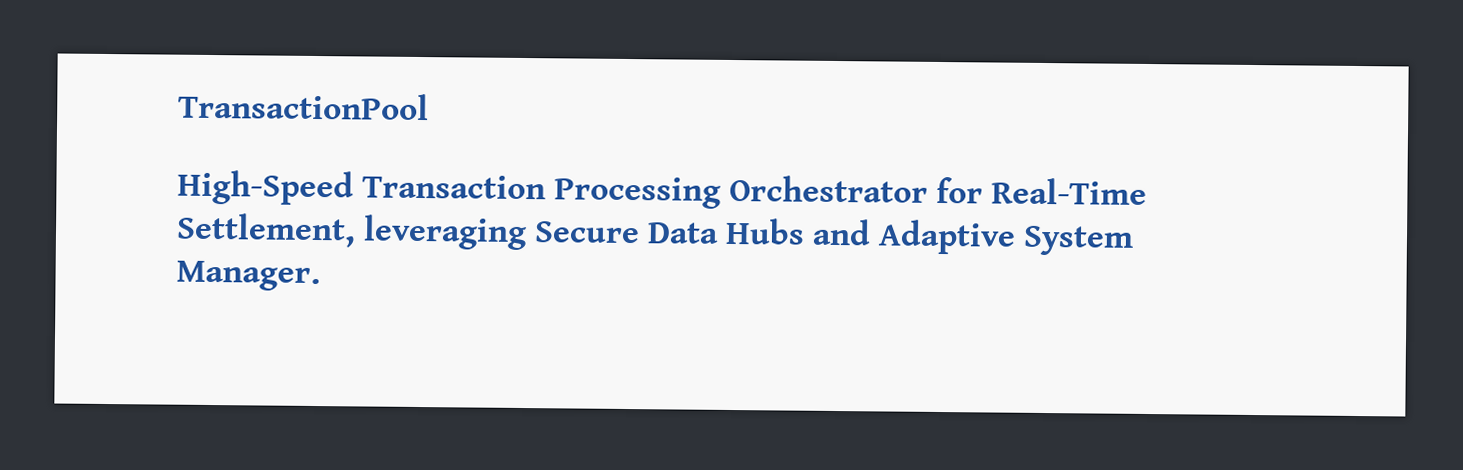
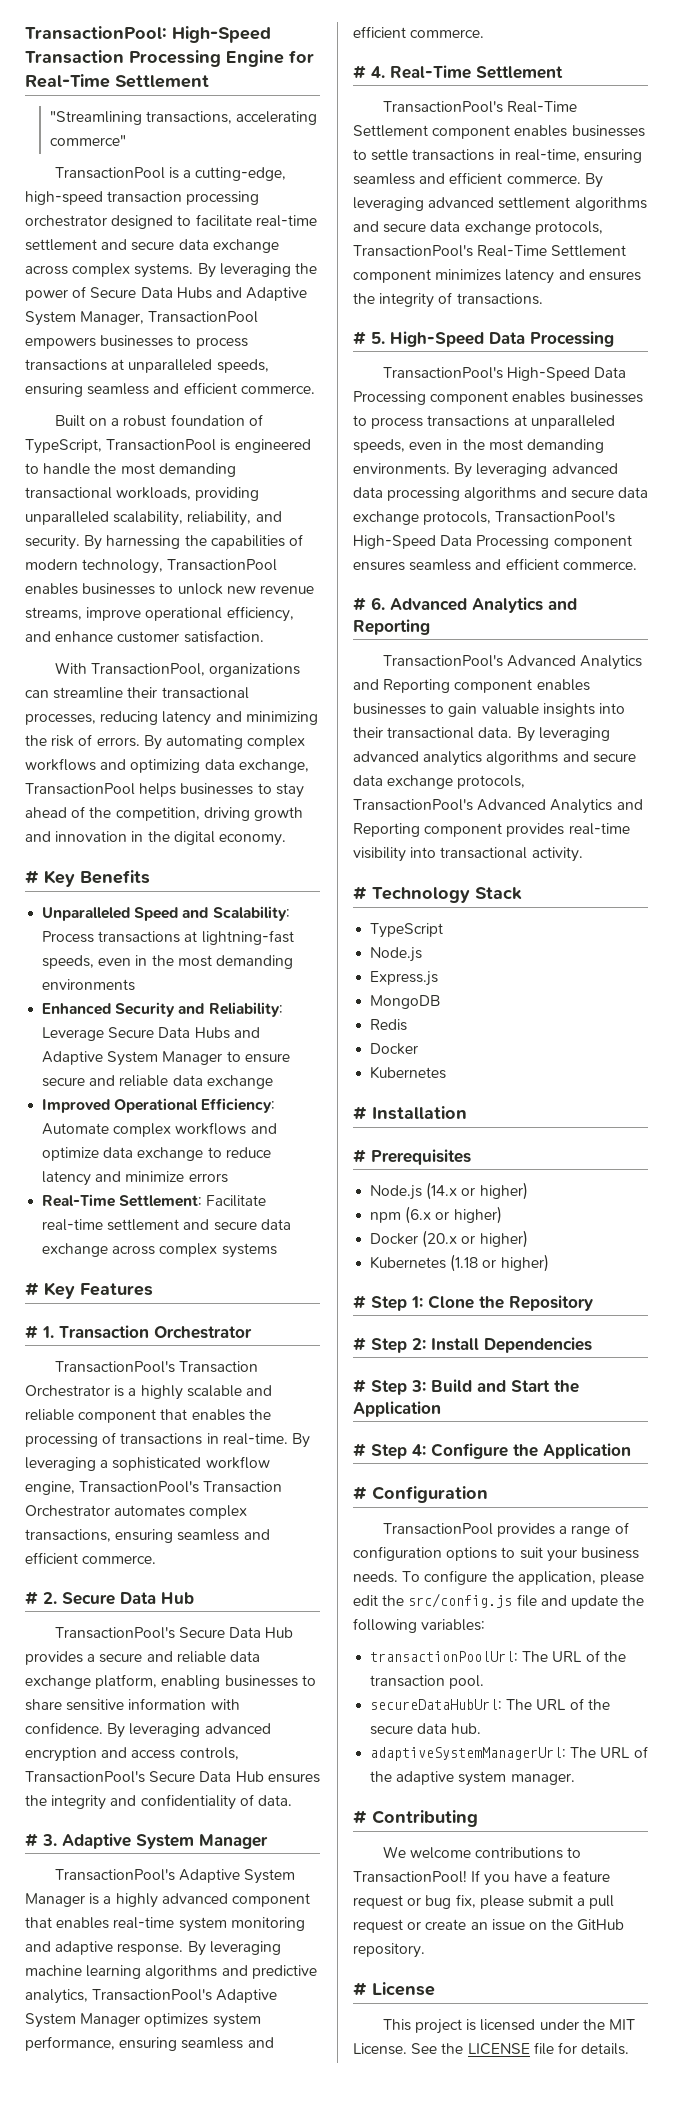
[178,91,429,121] TransactionPool // -> [25,26,167,40] TransactionPool:
[729,174,929,203] Orchestrator -> [226,50,284,67] Engine
[176,212,1135,256] [176,260,321,292] Settlement, leveraging Secure Data Hubs and Adaptive System Manager. -> [115,75,209,88] [49,111,318,125] [49,135,126,146] [54,167,287,181] [25,191,260,205] [25,214,317,229] [25,239,279,253] [25,263,317,278] [25,286,308,301] [25,311,259,326] [25,335,248,349] [25,359,269,373] [25,382,315,397] [54,414,263,427] [25,439,311,454] [25,463,236,477] [25,487,260,501] [25,511,282,526] [25,534,303,550] [25,559,278,574] [25,583,314,595] [25,606,294,622] [25,630,264,643] [54,662,301,677] [25,687,249,699] [25,711,318,726] [25,734,306,750] [25,758,309,773] [25,783,304,798] [25,806,303,821] [25,831,286,846] [25,870,150,887] [42,906,290,921] [42,930,294,945] [42,955,293,969] [42,979,136,991] [42,1002,283,1017] [42,1027,260,1041] [42,1051,290,1066] [42,1075,273,1089] [42,1098,276,1113] [42,1122,277,1137] [42,1147,271,1161] [42,1171,228,1186] [42,1194,267,1207] [42,1219,291,1231] [42,1243,277,1258] [25,1282,153,1299] [25,1325,252,1339] [54,1361,259,1373] [25,1385,272,1400] [25,1409,271,1423] [25,1432,310,1448] [25,1456,270,1471] [25,1481,283,1495] [25,1505,248,1519] [25,1529,270,1543] [25,1552,157,1564] [25,1591,194,1605] [54,1627,294,1639] [25,1651,260,1665] [25,1674,316,1689] [25,1698,240,1711] [25,1722,271,1738] [25,1747,239,1762] [25,1771,320,1783] [25,1794,292,1810] [25,1833,268,1849] [54,1869,296,1884] [25,1893,310,1908] [25,1917,305,1932] [25,1941,281,1956] [25,1965,317,1979] [25,1989,278,2004] [25,2013,261,2028] [25,2036,274,2051] [353,26,485,38] [353,65,563,79] [382,101,578,113] [353,125,645,139] [353,149,642,163] [353,172,603,188] [353,197,647,211] [353,221,603,235] [353,245,627,257] [353,269,641,284] [353,292,543,308] [353,331,614,347] [382,367,627,381] [353,391,643,405] [353,415,615,429] [353,439,604,453] [353,463,618,478] [353,487,648,501] [353,511,616,525] [353,535,632,549] [353,558,637,571] [353,597,577,613] [353,619,430,635] [382,655,643,670] [353,679,590,693] [353,703,625,717] [353,727,610,742] [353,751,636,766] [353,775,526,789] [353,799,643,814] [353,823,630,837] [353,847,583,862] [353,886,522,903] [370,923,444,938] [370,947,423,962] [370,971,439,986] [370,995,441,1009] [370,1019,408,1031] [370,1043,419,1055] [370,1066,447,1079] [353,1106,467,1120] [353,1149,471,1165] [370,1182,528,1200] [370,1206,502,1224] [370,1230,528,1248] [370,1254,549,1272] [353,1295,593,1311] [353,1337,592,1353] [353,1379,579,1395] [353,1401,441,1417] [353,1443,631,1459] [353,1486,488,1503] [382,1522,629,1537] [353,1546,639,1562] [353,1570,644,1585] [353,1593,645,1609] [353,1618,486,1633] [370,1650,626,1662] [370,1675,485,1689] [370,1698,610,1710] [370,1723,482,1735] [370,1746,648,1761] [370,1771,575,1786] [353,1810,478,1827] [382,1846,582,1859] [353,1870,610,1886] [353,1894,615,1909] [353,1919,625,1933] [353,1943,425,1958] [353,1982,435,1996] [382,2019,636,2034] [353,2042,630,2055] Settlement // "Streamlining transactions, accelerating commerce" // TransactionPool is a cutting-edge, high-speed transaction processing orchestrator designed to facilitate real-time settlement and secure data exchange across complex systems. By leveraging the power of Secure Data Hubs and Adaptive System Manager, TransactionPool empowers businesses to process transactions at unparalleled speeds, ensuring seamless and efficient commerce. // Built on a robust foundation of TypeScript, TransactionPool is engineered to handle the most demanding transactional workloads, providing unparalleled scalability, reliability, and security. By harnessing the capabilities of modern technology, TransactionPool enables businesses to unlock new revenue streams, improve operational efficiency, and enhance customer satisfaction. // With TransactionPool, organizations can streamline their transactional processes, reducing latency and minimizing the risk of errors. By automating complex workflows and optimizing data exchange, TransactionPool helps businesses to stay ahead of the competition, driving growth and innovation in the digital economy. // # Key Benefits // Unparalleled Speed and Scalability: Process transactions at lightning-fast speeds, even in the most demanding environments // Enhanced Security and Reliability: Leverage Secure Data Hubs and Adaptive System Manager to ensure secure and reliable data exchange // Improved Operational Efficiency: Automate complex workflows and optimize data exchange to reduce latency and minimize errors // Real-Time Settlement: Facilitate real-time settlement and secure data exchange across complex systems // # Key Features // # 1. Transaction Orchestrator // TransactionPool's Transaction Orchestrator is a highly scalable and reliable component that enables the processing of transactions in real-time. By leveraging a sophisticated workflow engine, TransactionPool's Transaction Orchestrator automates complex transactions, ensuring seamless and efficient commerce. // # 2. Secure Data Hub // TransactionPool's Secure Data Hub provides a secure and reliable data exchange platform, enabling businesses to share sensitive information with confidence. By leveraging advanced encryption and access controls, TransactionPool's Secure Data Hub ensures the integrity and confidentiality of data. // # 3. Adaptive System Manager // TransactionPool's Adaptive System Manager is a highly advanced component that enables real-time system monitoring and adaptive response. By leveraging machine learning algorithms and predictive analytics, TransactionPool's Adaptive System Manager optimizes system performance, ensuring seamless and efficient commerce. // # 4. Real-Time Settlement // TransactionPool's Real-Time Settlement component enables businesses to settle transactions in real-time, ensuring seamless and efficient commerce. By leveraging advanced settlement algorithms and secure data exchange protocols, TransactionPool's Real-Time Settlement component minimizes latency and ensures the integrity of transactions. // # 5. High-Speed Data Processing // TransactionPool's High-Speed Data Processing component enables businesses to process transactions at unparalleled speeds, even in the most demanding environments. By leveraging advanced data processing algorithms and secure data exchange protocols, TransactionPool's High-Speed Data Processing component ensures seamless and efficient commerce. // # 6. Advanced Analytics and Reporting // TransactionPool's Advanced Analytics and Reporting component enables businesses to gain valuable insights into their transactional data. By leveraging advanced analytics algorithms and secure data exchange protocols, TransactionPool's Advanced Analytics and Reporting component provides real-time visibility into transactional activity. // # Technology Stack // TypeScript // Node.js // Express.js // MongoDB // Redis // Docker // Kubernetes // # Installation // # Prerequisites // Node.js (14.x or higher) // npm (6.x or higher) // Docker (20.x or higher) // Kubernetes (1.18 or higher) // # Step 1: Clone the Repository // # Step 2: Install Dependencies // # Step 3: Build and Start the Application // # Step 4: Configure the Application // # Configuration // TransactionPool provides a range of configuration options to suit your business needs. To configure the application, please edit the src/config.js file and update the following variables: // transactionPoolUrl: The URL of the transaction pool. // secureDataHubUrl: The URL of the secure data hub. // adaptiveSystemManagerUrl: The URL of the adaptive system manager. // # Contributing // We welcome contributions to TransactionPool! If you have a feature request or bug fix, please submit a pull request or create an issue on the GitHub repository. // # License // This project is licensed under the MIT License. See the LICENSE file for details.

